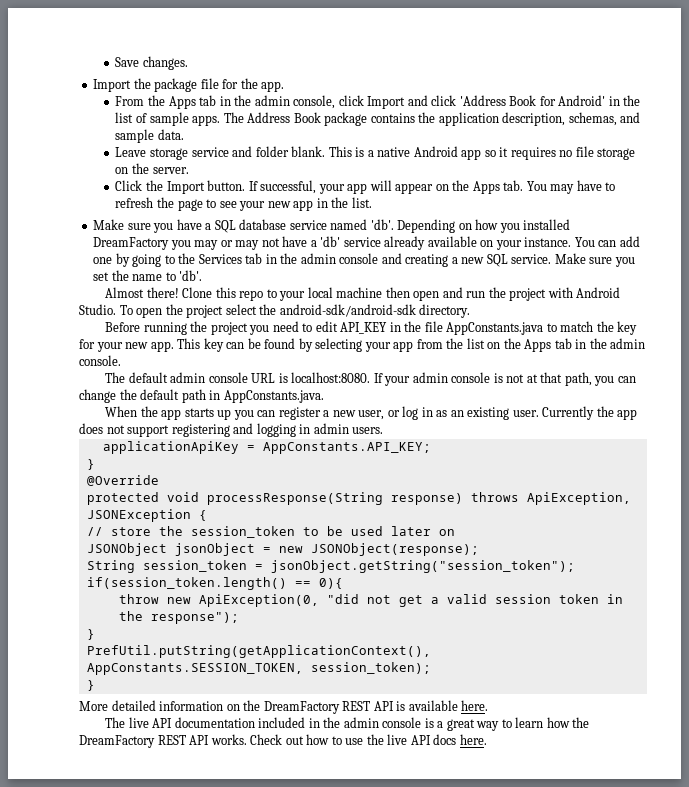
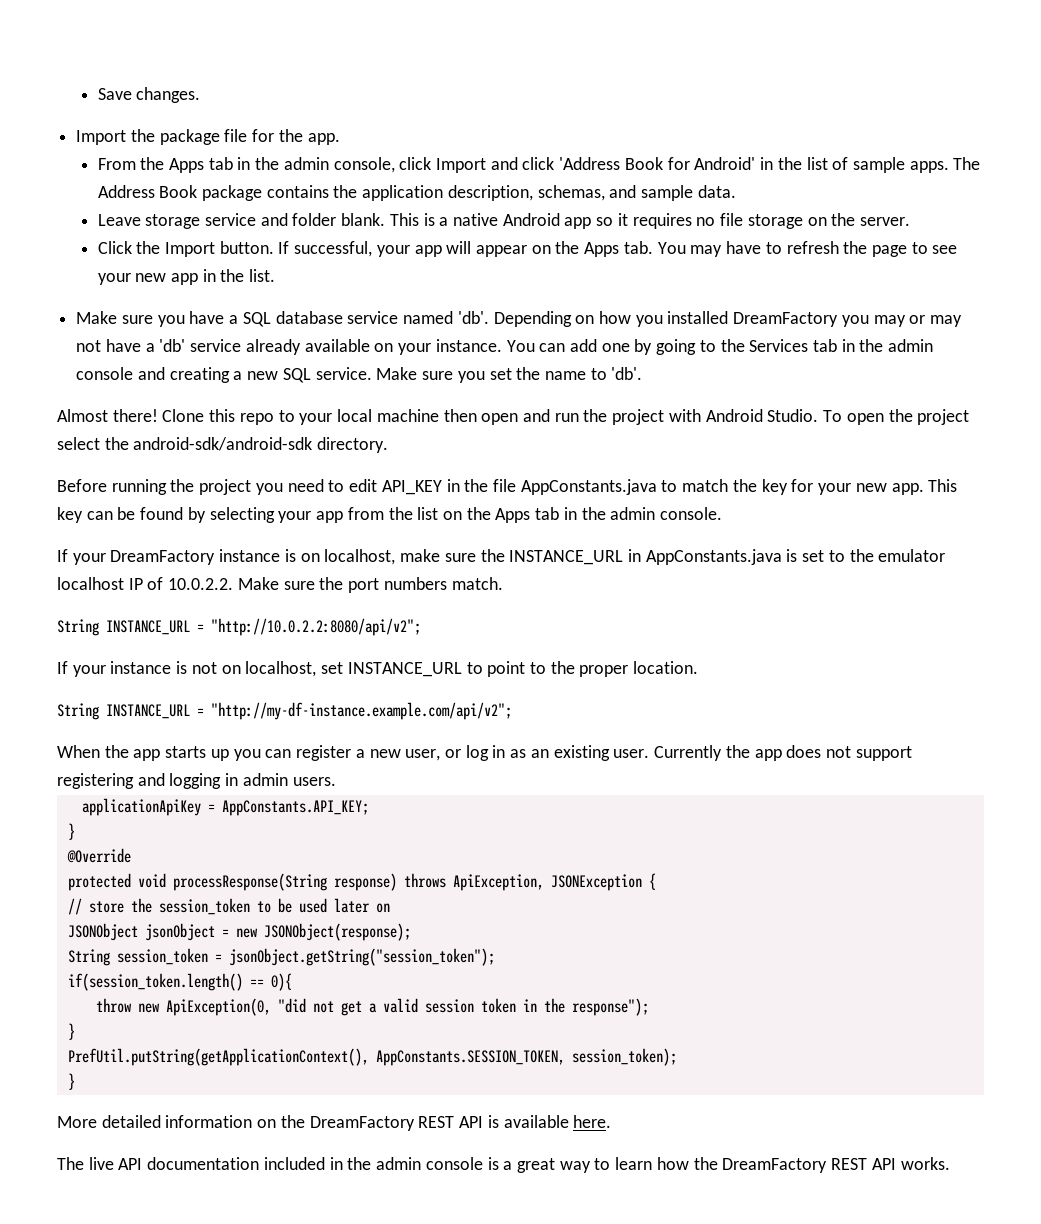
[105,372,636,386] [79,389,324,403] The default admin console URL is localhost:8080. If your admin console is not at that path, you can change the default path in AppConstants.java. -> [57,549,946,565] [57,577,503,593] [57,618,421,636] [57,661,699,677] [57,702,512,720] If your DreamFactory instance is on localhost, make sure the INSTANCE_URL in AppConstants.java is set to the emulator localhost IP of 10.0.2.2. Make sure the port numbers match. // String INSTANCE_URL = "http://10.0.2.2:8080/api/v2"; // If your instance is not on localhost, set INSTANCE_URL to point to the proper location. // String INSTANCE_URL = "http://my-df-instance.example.com/api/v2";
[250,734,487,745] Check out how to use the live API docs here. -> (950, 1163) none

